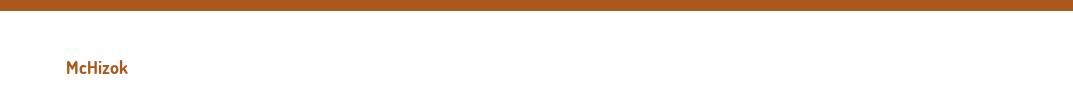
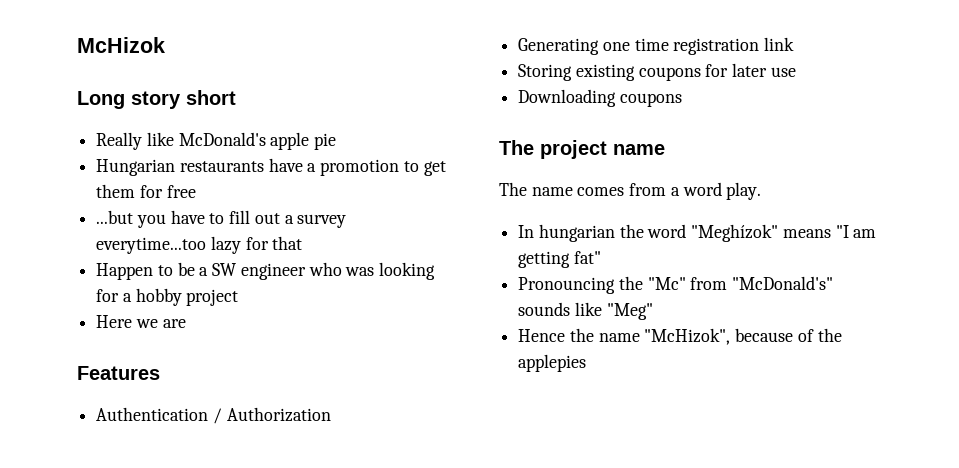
(128, 67) none -> [77,90,236,109] [96,132,337,150] [96,158,446,176] [96,184,196,198] [96,210,347,228] [96,236,303,254] [96,262,436,280] [96,288,239,306] [96,315,186,328] [77,366,160,380] [96,407,331,424] [518,37,795,55] [518,63,796,81] [518,89,682,107] [499,140,665,159] [499,182,762,200] [518,224,877,242] [518,251,601,268] [518,276,834,294] [518,302,653,320] [518,328,842,345] [518,354,587,372] // Long story short // Really like McDonald's apple pie // Hungarian restaurants have a promotion to get them for free // ...but you have to fill out a survey everytime...too lazy for that // Happen to be a SW engineer who was looking for a hobby project // Here we are // Features // Authentication / Authorization // Generating one time registration link // Storing existing coupons for later use // Downloading coupons // The project name // The name comes from a word play. // In hungarian the word "Meghízok" means "I am getting fat" // Pronouncing the "Mc" from "McDonald's" sounds like "Meg" // Hence the name "McHizok", because of the applepies

